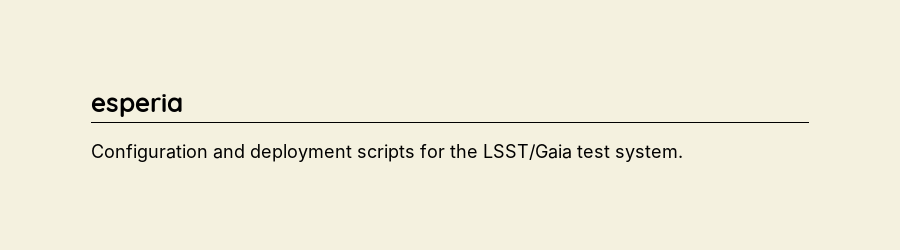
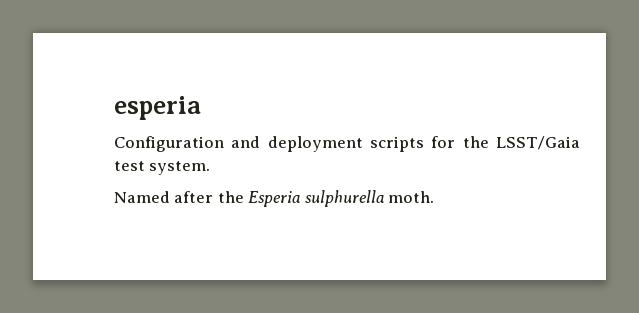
(683, 153) none -> [114,190,435,207] // Named after the Esperia sulphurella moth.

